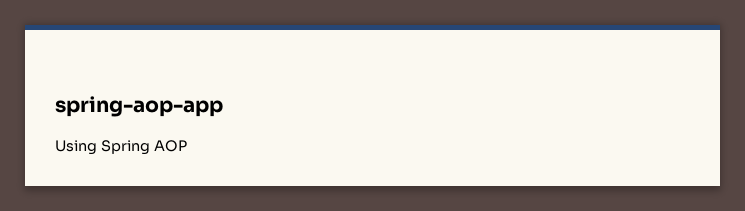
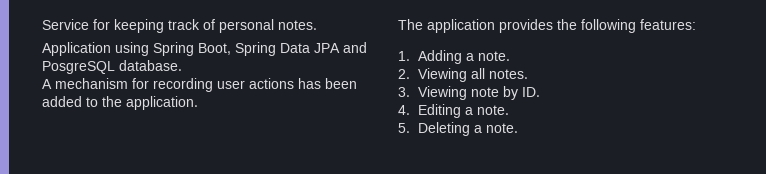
[55,96,223,117] [55,140,187,155] spring-aop-app // Using Spring AOP -> [42,19,317,33] [42,42,367,56] [42,60,182,74] [42,78,357,92] [42,96,198,110] [398,19,696,33] [398,50,511,64] [398,68,529,82] [398,86,541,100] [398,104,510,118] [398,122,519,136] Service for keeping track of personal notes. // Application using Spring Boot, Spring Data JPA and PosgreSQL database. // A mechanism for recording user actions has been added to the application. // The application provides the following features: // 1. Adding a note. // 2. Viewing all notes. // 3. Viewing note by ID. // 4. Editing a note. // 5. Deleting a note.

